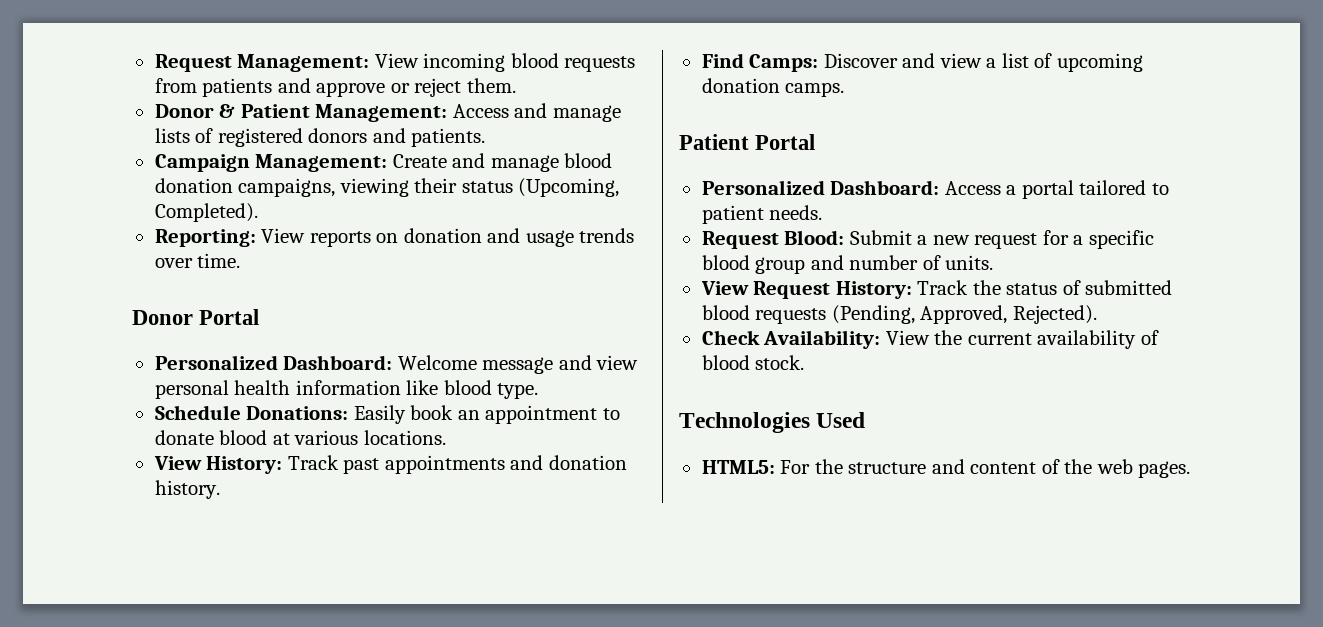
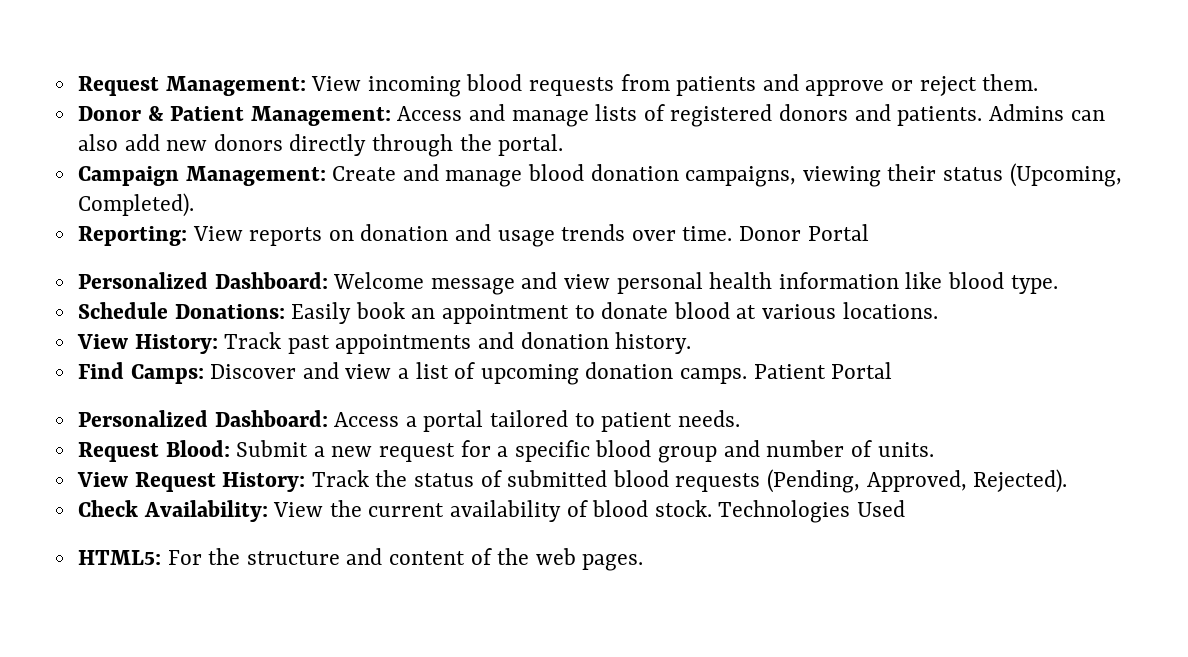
(486, 137) none -> [988,104,1105,121] [77,134,564,157] Admins can also add new donors directly through the portal.
(241, 260) // -> (733, 233) none
(845, 89) // -> (748, 376) none
(805, 362) // -> (712, 508) none

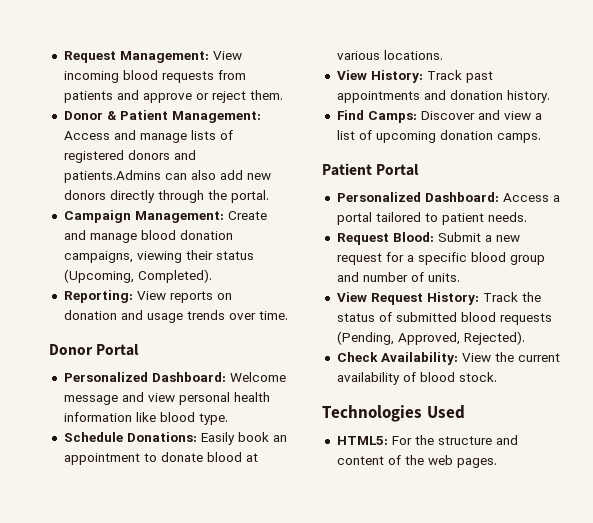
[897,104,1064,126] patients. Admins -> [63,170,161,183] patients.Admins
(733, 233) none -> (288, 315) //
(748, 376) none -> (541, 138) //
(712, 508) none -> (497, 377) //

